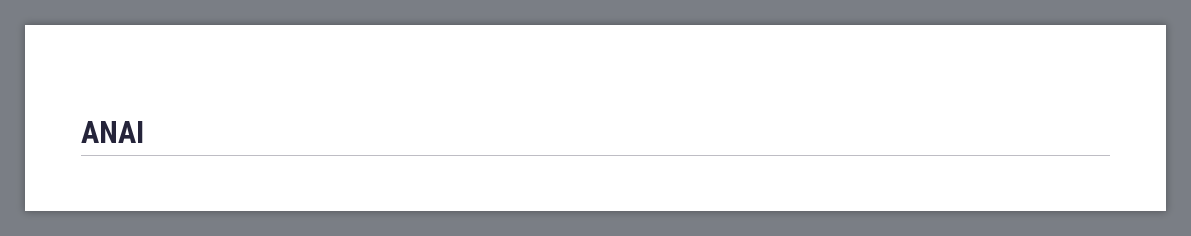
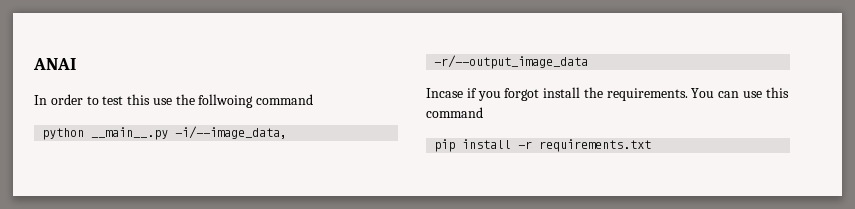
(144, 132) none -> [34,94,314,108] [42,126,288,140] [434,55,589,69] [426,87,789,101] [426,107,483,118] [434,139,652,152] // In order to test this use the follwoing command // python __main__.py -i/--image_data, -r/--output_image_data // Incase if you forgot install the requirements. You can use this command // pip install -r requirements.txt

